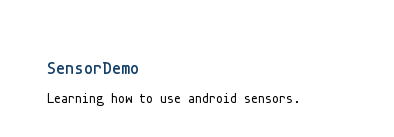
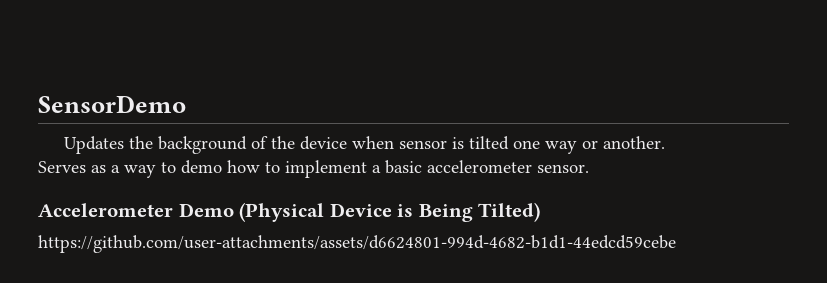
[47,93,301,106] Learning how to use android sensors. -> [63,136,665,154] [38,160,589,178] [38,202,541,222] [38,235,676,253] Updates the background of the device when sensor is tilted one way or another. // Serves as a way to demo how to implement a basic accelerometer sensor. // Accelerometer Demo (Physical Device is Being Tilted) // https://github.com/user-attachments/assets/d6624801-994d-4682-b1d1-44edcd59cebe

